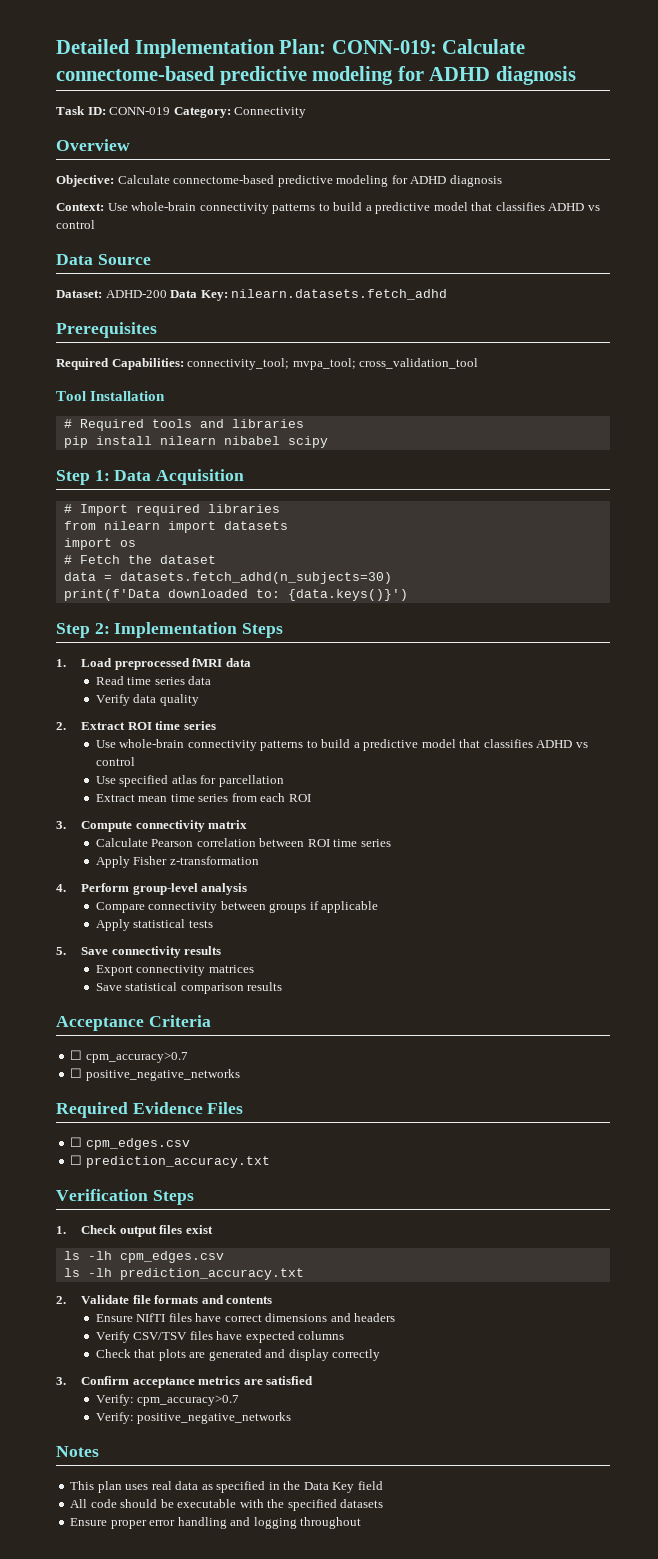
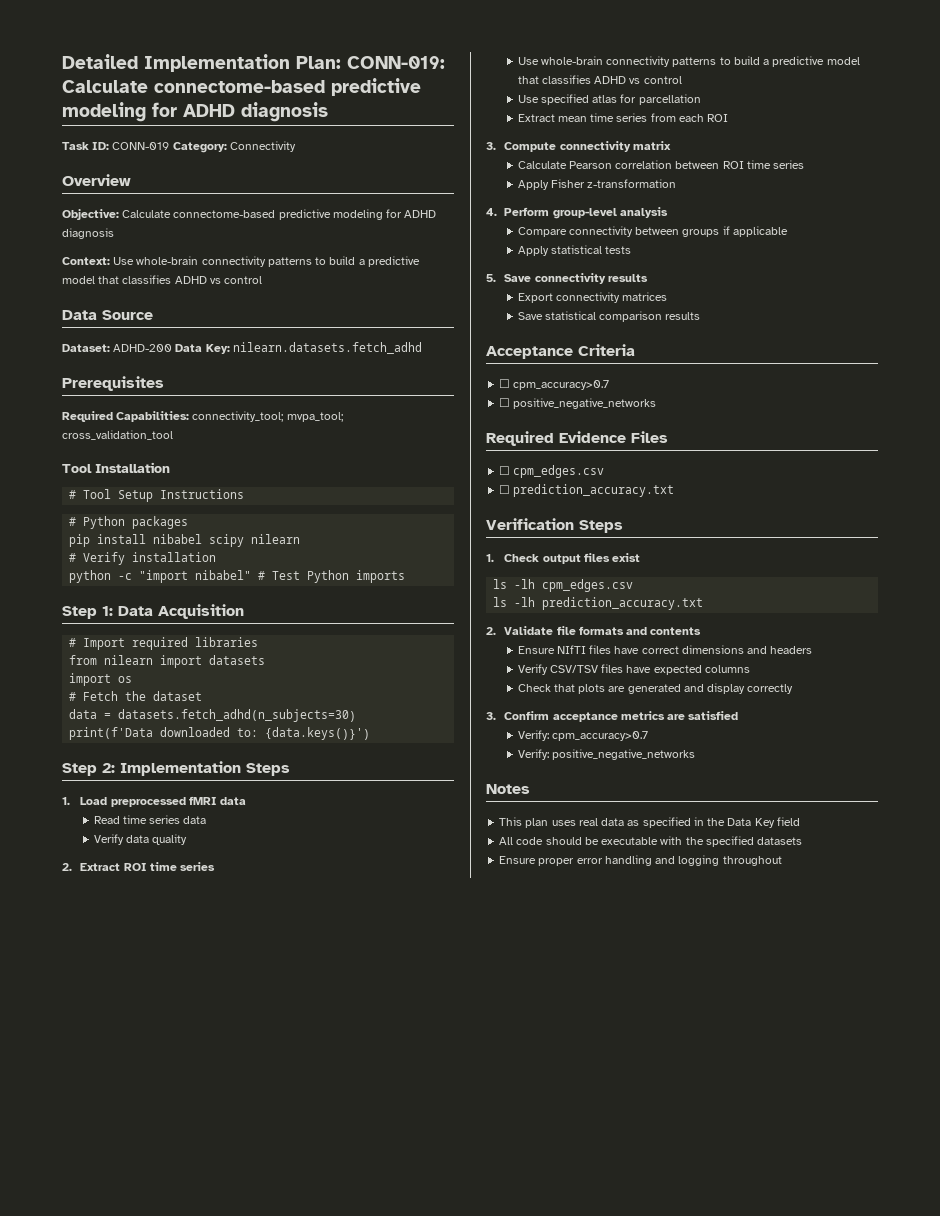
[79,419,304,431] Required tools and libraries -> [83,489,245,502] [69,516,189,529] Tool Setup Instructions // # Python packages
[159,436,216,445] nilearn -> (147, 539) none
(328, 442) none -> [251,534,301,544] [69,552,217,565] [69,570,406,583] nilearn // # Verify installation // python -c "import nibabel" # Test Python imports

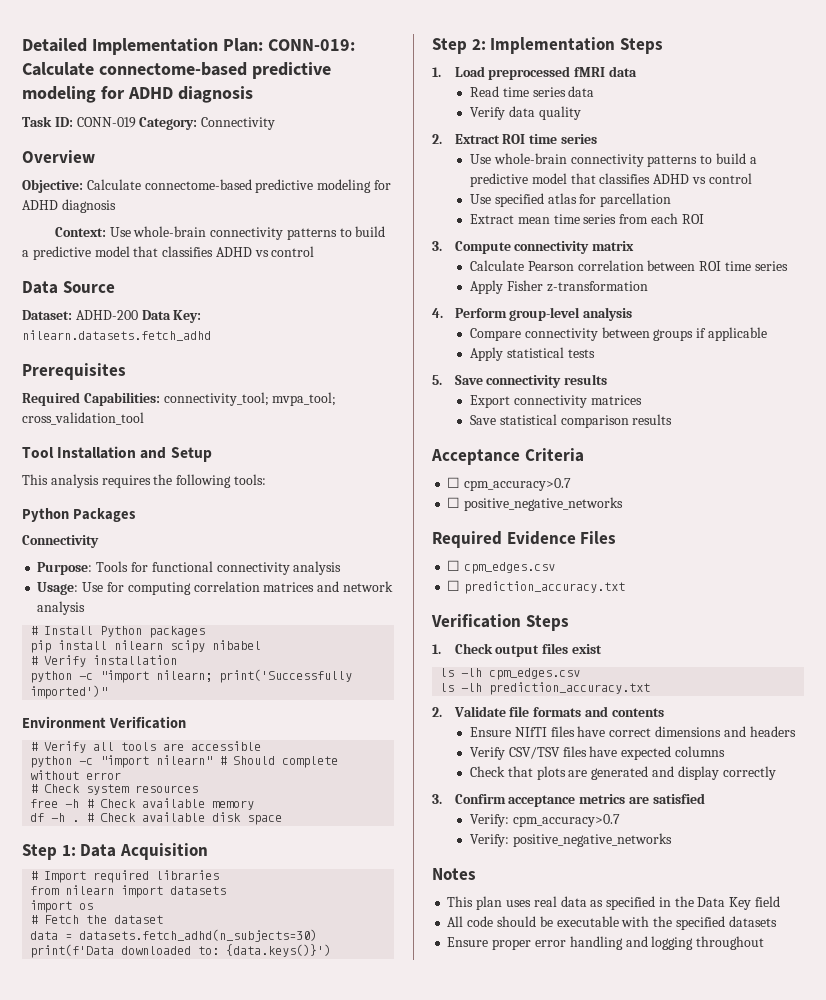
[69,489,245,502] [69,517,77,526] // # Tool Setup Instructions // # -> [140,447,212,462] [22,474,266,488] [22,508,136,522] [22,535,99,548] [37,561,342,575] [37,581,393,595] [37,601,86,615] [30,626,94,635] and Setup // This analysis requires the following tools: // Python Packages // Connectivity // Purpose: Tools for functional connectivity analysis // Usage: Use for computing correlation matrices and network analysis // # Install
(147, 539) none -> [114,640,206,653] nilearn scipy
[209,534,301,547] scipy nilearn -> (262, 645) none
[195,570,406,583] nibabel" # Test Python imports -> [156,669,353,683] [30,685,108,699] [22,716,186,729] [30,741,262,753] [30,755,339,768] [30,770,122,780] [30,784,199,795] [30,798,255,810] [30,812,283,825] nilearn; print('Successfully imported')" // Environment Verification // # Verify all tools are accessible // python -c "import nilearn" # Should complete without error // # Check system resources // free -h # Check available memory // df -h . # Check available disk space

